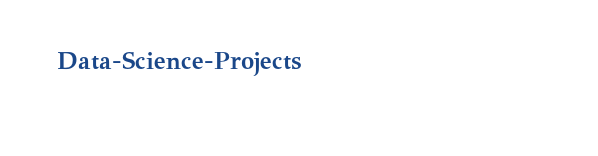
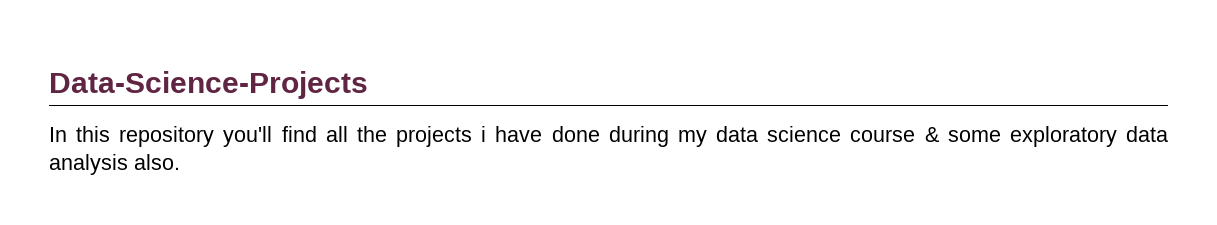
(302, 63) none -> [49,126,1168,147] [49,154,180,175] // In this repository you'll find all the projects i have done during my data science course & some exploratory data analysis also.

